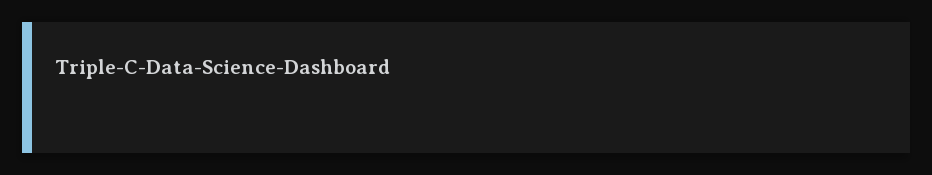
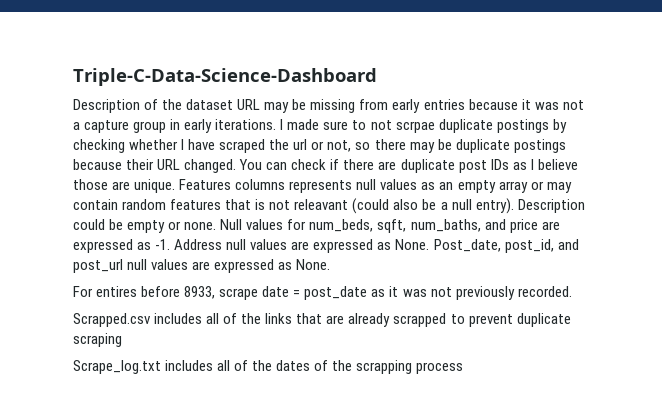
(390, 69) none -> [73,99,584,113] [73,119,567,133] [73,139,566,153] [73,159,578,173] [73,179,572,193] [73,198,585,214] [73,219,560,233] [73,239,579,253] [73,259,331,273] [73,286,572,300] [73,313,571,327] [73,333,122,347] [73,360,464,374] // Description of the dataset URL may be missing from early entries because it was not a capture group in early iterations. I made sure to not scrpae duplicate postings by checking whether I have scraped the url or not, so there may be duplicate postings because their URL changed. You can check if there are duplicate post IDs as I believe those are unique. Features columns represents null values as an empty array or may contain random features that is not releavant (could also be a null entry). Description could be empty or none. Null values for num_beds, sqft, num_baths, and price are expressed as -1. Address null values are expressed as None. Post_date, post_id, and post_url null values are expressed as None. // For entires before 8933, scrape date = post_date as it was not previously recorded. // Scrapped.csv includes all of the links that are already scrapped to prevent duplicate scraping // Scrape_log.txt includes all of the dates of the scrapping process

